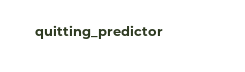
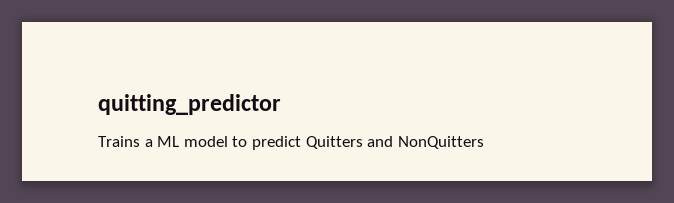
(163, 32) none -> [98,136,484,150] // Trains a ML model to predict Quitters and NonQuitters

